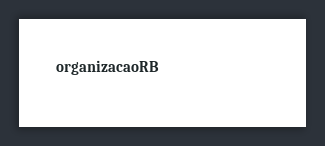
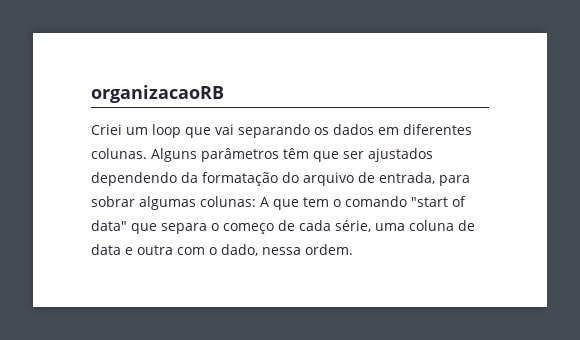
(159, 67) none -> [91,124,472,138] [91,148,433,162] [91,172,470,186] [91,196,466,210] [91,220,475,234] [91,244,353,256] // Criei um loop que vai separando os dados em diferentes colunas. Alguns parâmetros têm que ser ajustados dependendo da formatação do arquivo de entrada, para sobrar algumas colunas: A que tem o comando "start of data" que separa o começo de cada série, uma coluna de data e outra com o dado, nessa ordem.

